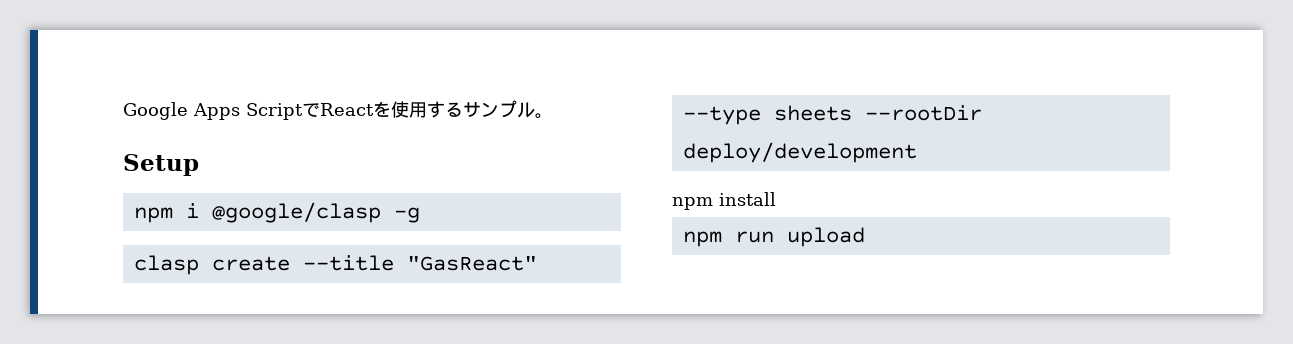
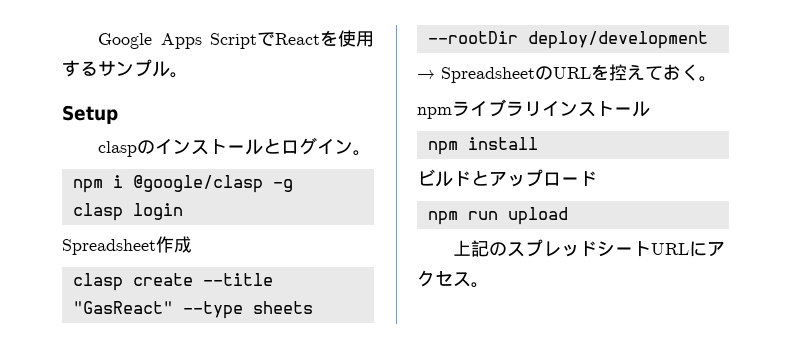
(199, 165) none -> [98,137,372,157] // claspのインストールとログイン。
(420, 215) none -> [72,203,183,221] [62,236,192,255] // clasp login // Spreadsheet作成
[672,192,776,210] [682,227,865,247] npm install // npm run upload -> [417,64,717,83] [417,99,650,119] [427,137,538,155] [417,169,597,187] [427,207,568,225] [453,239,726,257] [417,270,489,288] → SpreadsheetのURLを控えておく。 // npmライブラリインストール // npm install // ビルドとアップロード // npm run upload // 上記のスプレッドシートURLにアクセス。

